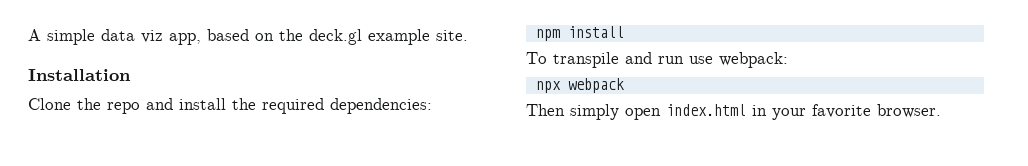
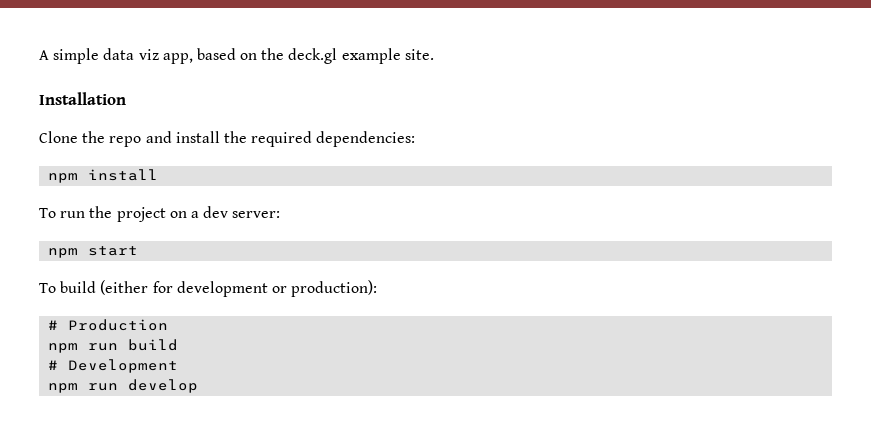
[553,52,788,68] [535,78,624,93] [526,104,941,120] transpile and run use webpack: // npx webpack // Then simply open index.html in your favorite browser. -> [60,206,281,222] [48,246,139,258] [39,280,378,297] [48,319,169,331] [48,339,179,353] [48,359,179,373] [48,379,199,393] run the project on a dev server: // npm start // To build (either for development or production): // # Production // npm run build // # Development // npm run develop

